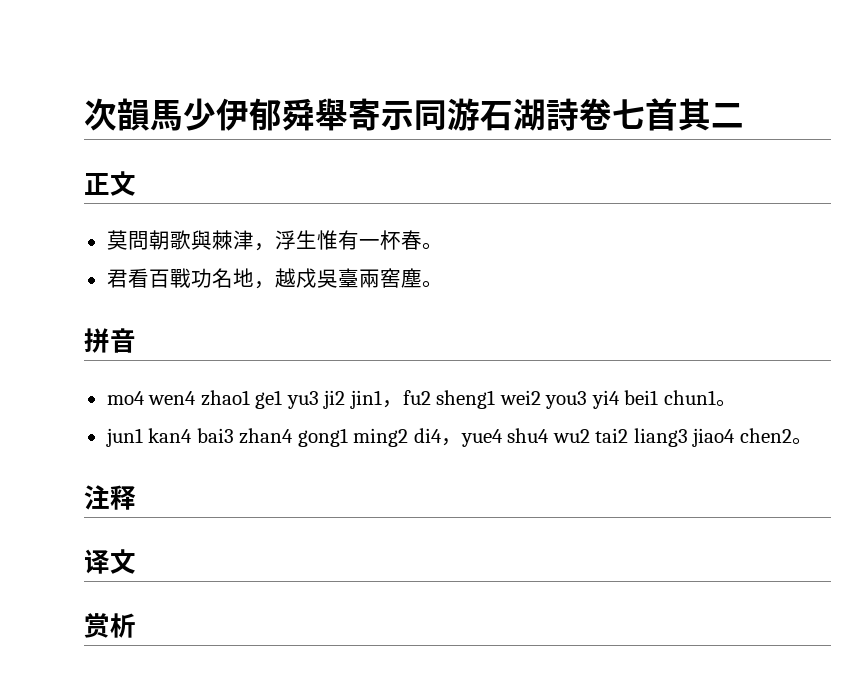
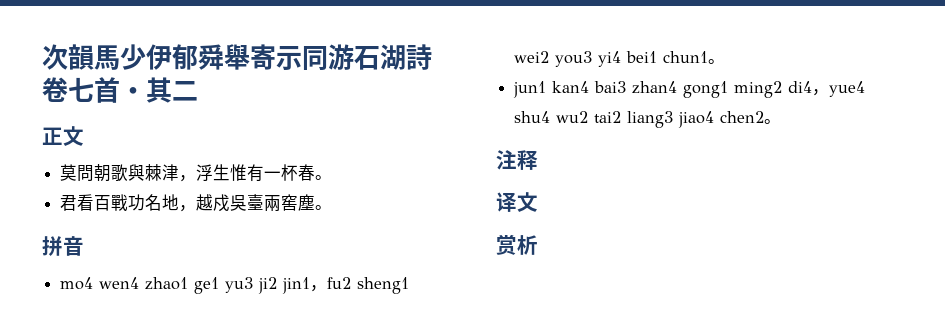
(678, 114) none -> [120,87,146,100] ・

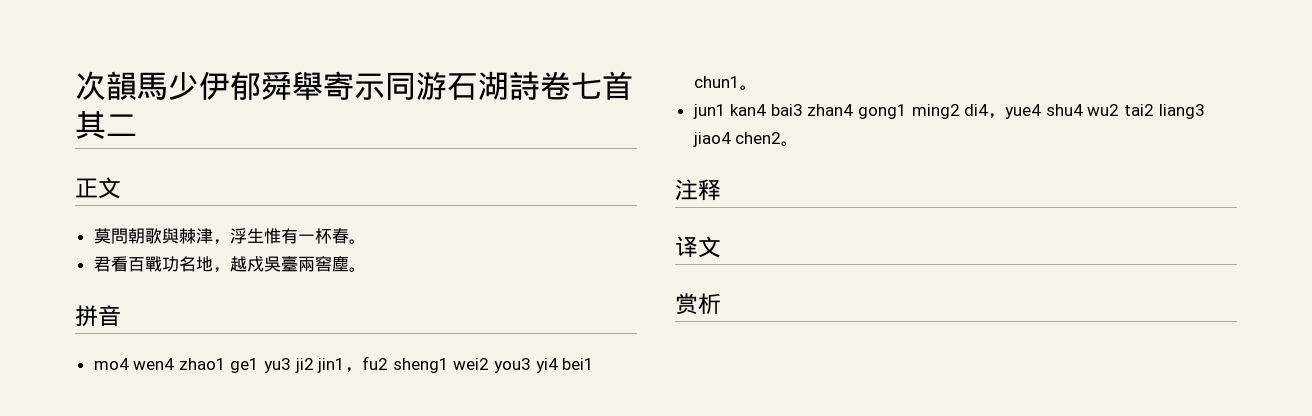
[120,87,146,100] ・ -> (633, 85) none

